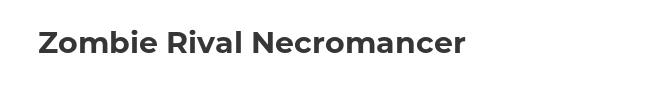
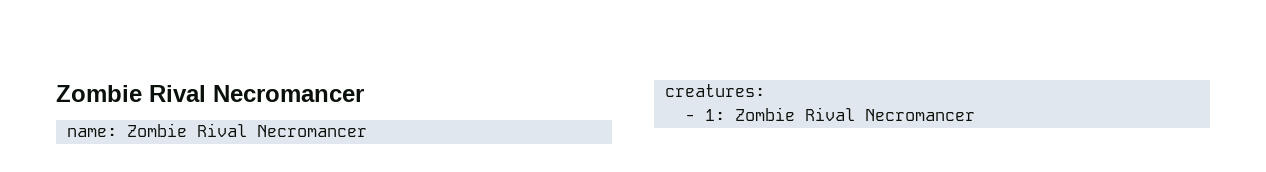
[38,29,467,53] Zombie Rival Necromancer -> [56,85,364,102] [66,123,367,137] [664,84,765,97] [684,107,975,121] Zombie Rival Necromancer // name: Zombie Rival Necromancer // creatures: // - 1: Zombie Rival Necromancer

